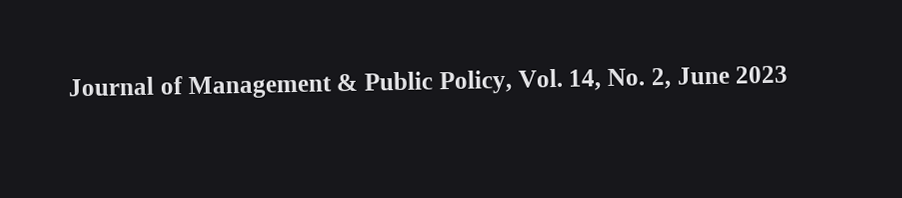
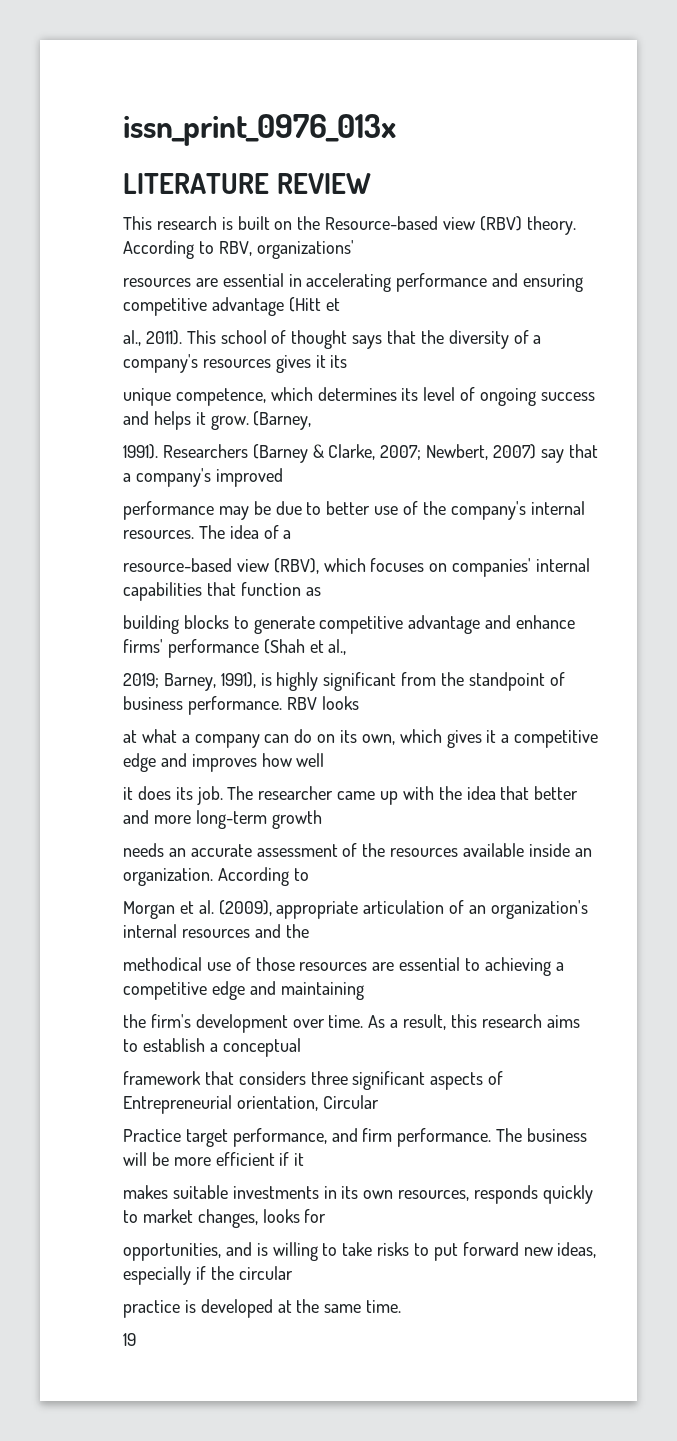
[68,65,789,100] Journal of Management & Public Policy, Vol. 14, No. 2, June 2023 -> [123,114,396,146] [123,173,371,194] [123,216,576,235] [123,240,354,259] [123,273,584,292] [123,297,340,316] [123,330,542,349] [123,354,348,373] [123,387,595,406] [123,411,312,430] [123,444,598,463] [123,468,283,487] [123,501,585,520] [123,525,292,539] [123,558,591,577] [123,582,321,601] [123,615,576,634] [123,639,347,658] [123,672,565,691] [123,696,359,715] [123,729,599,748] [123,753,325,772] [123,786,579,805] [123,810,322,829] [123,843,592,857] [123,867,309,886] [123,900,588,919] [123,924,309,938] [123,957,564,976] [123,981,364,1000] [123,1014,580,1033] [123,1038,301,1057] [123,1071,504,1090] [123,1095,379,1114] [123,1128,588,1147] [123,1152,305,1166] [123,1185,593,1204] [123,1209,327,1228] [123,1242,597,1261] [123,1266,293,1285] [123,1299,402,1318] [123,1333,136,1346] issn_print_0976_013x // LITERATURE REVIEW // This research is built on the Resource-based view (RBV) theory. According to RBV, organizations' // resources are essential in accelerating performance and ensuring competitive advantage (Hitt et // al., 2011). This school of thought says that the diversity of a company's resources gives it its // unique competence, which determines its level of ongoing success and helps it grow. (Barney, // 1991). Researchers (Barney & Clarke, 2007; Newbert, 2007) say that a company's improved // performance may be due to better use of the company's internal resources. The idea of a // resource-based view (RBV), which focuses on companies' internal capabilities that function as // building blocks to generate competitive advantage and enhance firms' performance (Shah et al., // 2019; Barney, 1991), is highly significant from the standpoint of business performance. RBV looks // at what a company can do on its own, which gives it a competitive edge and improves how well // it does its job. The researcher came up with the idea that better and more long-term growth // needs an accurate assessment of the resources available inside an organization. According to // Morgan et al. (2009), appropriate articulation of an organization's internal resources and the // methodical use of those resources are essential to achieving a competitive edge and maintaining // the firm's development over time. As a result, this research aims to establish a conceptual // framework that considers three significant aspects of Entrepreneurial orientation, Circular // Practice target performance, and firm performance. The business will be more efficient if it // makes suitable investments in its own resources, responds quickly to market changes, looks for // opportunities, and is willing to take risks to put forward new ideas, especially if the circular // practice is developed at the same time. // 19

